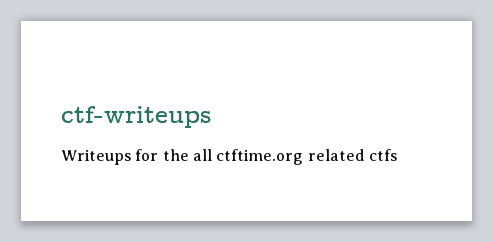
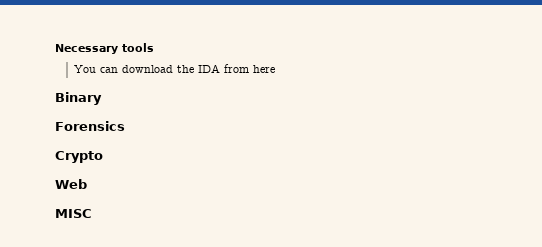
[61,106,211,128] [61,149,397,165] ctf-writeups // Writeups for the all ctftime.org related ctfs -> [55,43,154,54] [74,64,276,73] [55,92,102,105] [55,121,125,131] [55,151,103,163] [55,179,87,189] [55,209,92,218] Necessary tools // You can download the IDA from here // Binary // Forensics // Crypto // Web // MISC

